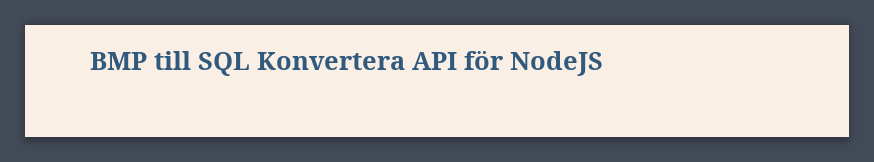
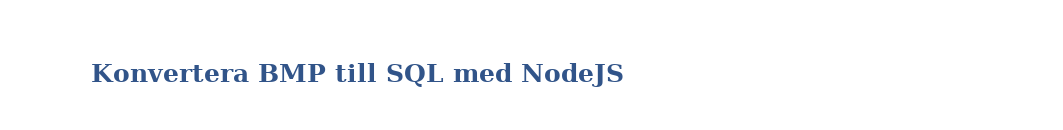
(90, 61) none -> [91,64,249,82] Konvertera
[257,51,503,70] Konvertera API för -> [452,63,512,82] med

